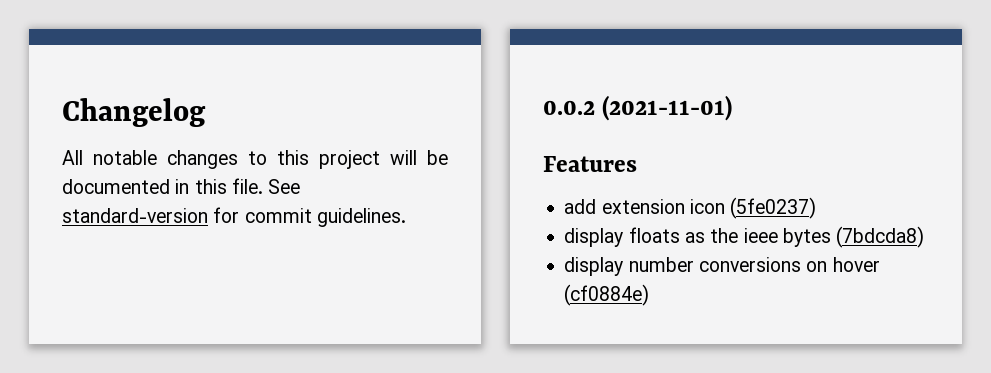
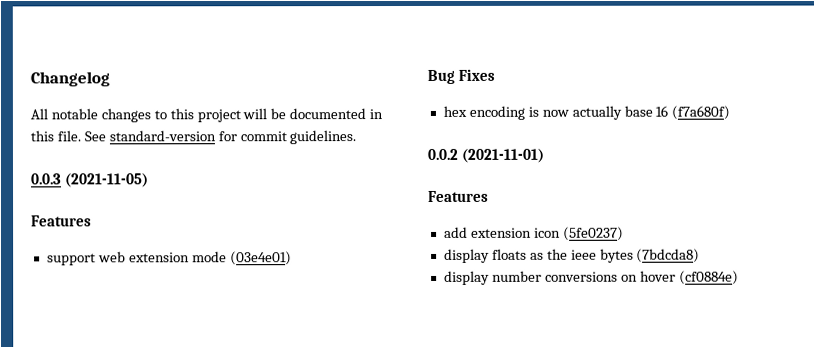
(406, 217) none -> [30,173,150,188] [31,215,92,227] [46,251,292,266] [427,68,496,84] [442,105,731,120] // 0.0.3 (2021-11-05) // Features // support web extension mode (03e4e01) // Bug Fixes // hex encoding is now actually base 16 (f7a680f)

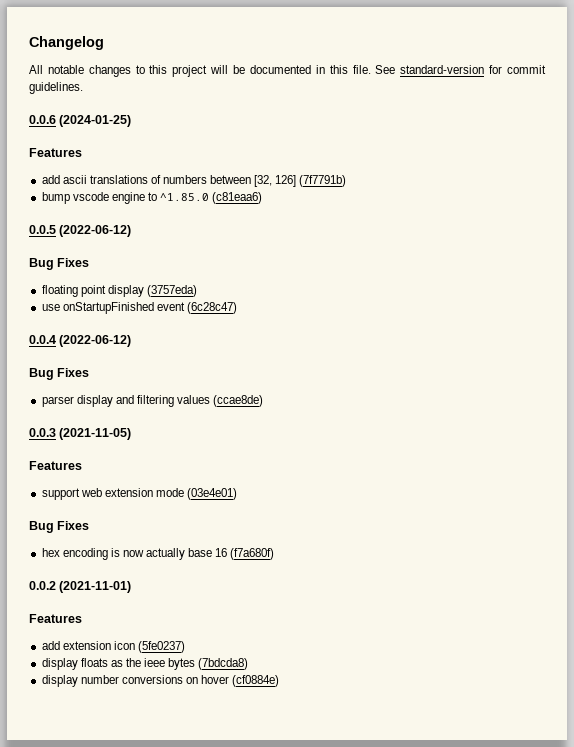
(357, 137) none -> [29,115,132,127] [29,148,82,157] [41,175,347,187] [41,192,263,204] [29,225,132,237] [29,258,90,270] [41,285,197,297] [41,302,237,314] [29,335,132,347] [29,368,90,380] [41,395,264,407] // 0.0.6 (2024-01-25) // Features // add ascii translations of numbers between [32, 126] (7f7791b) // bump vscode engine to ^1.85.0 (c81eaa6) // 0.0.5 (2022-06-12) // Bug Fixes // floating point display (3757eda) // use onStartupFinished event (6c28c47) // 0.0.4 (2022-06-12) // Bug Fixes // parser display and filtering values (ccae8de)

